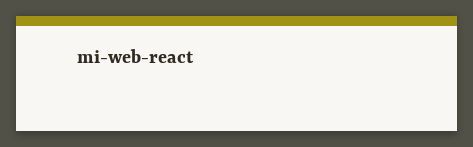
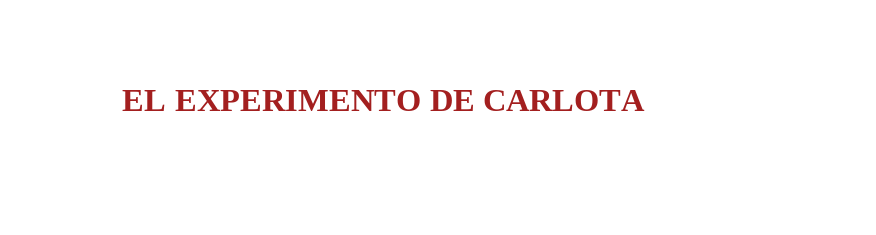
[77,49,194,63] mi-web-react -> [122,90,646,111] EL EXPERIMENTO DE CARLOTA

